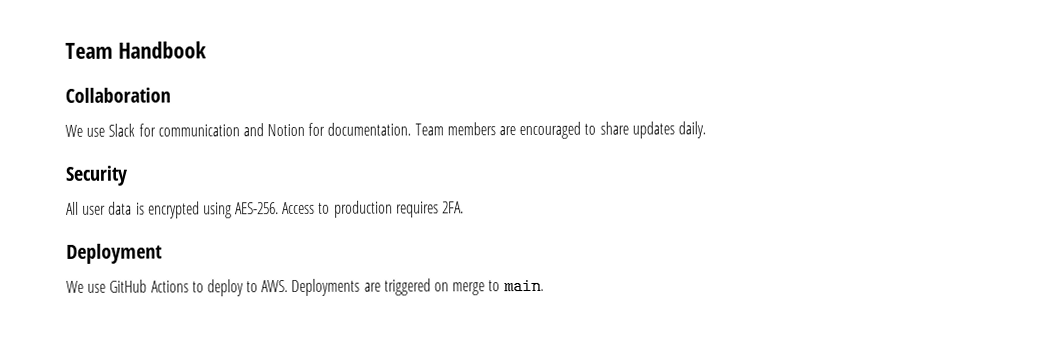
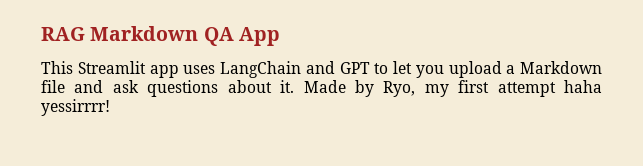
[65,41,207,59] [65,87,171,103] [65,121,706,140] [65,165,128,186] [66,200,465,219] [66,243,163,264] [66,277,544,297] Team Handbook // Collaboration // We use Slack for communication and Notion for documentation. Team members are encouraged to share updates daily. // Security // All user data is encrypted using AES-256. Access to production requires 2FA. // Deployment // We use GitHub Actions to deploy to AWS. Deployments are triggered on merge to main. -> [41,26,280,46] [41,61,602,78] [41,80,603,97] [41,99,110,116] RAG Markdown QA App // This Streamlit app uses LangChain and GPT to let you upload a Markdown file and ask questions about it. Made by Ryo, my first attempt haha yessirrrr!

